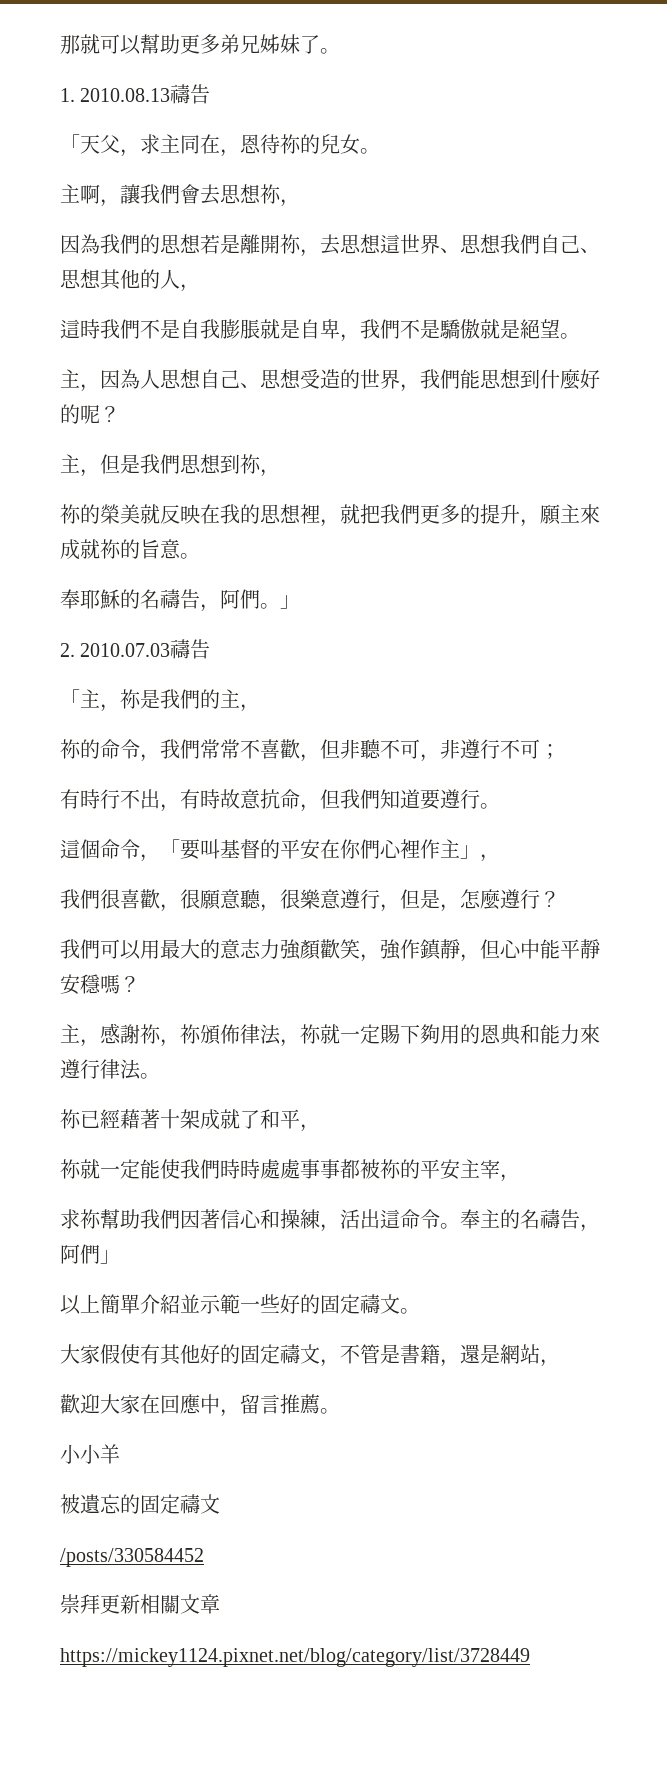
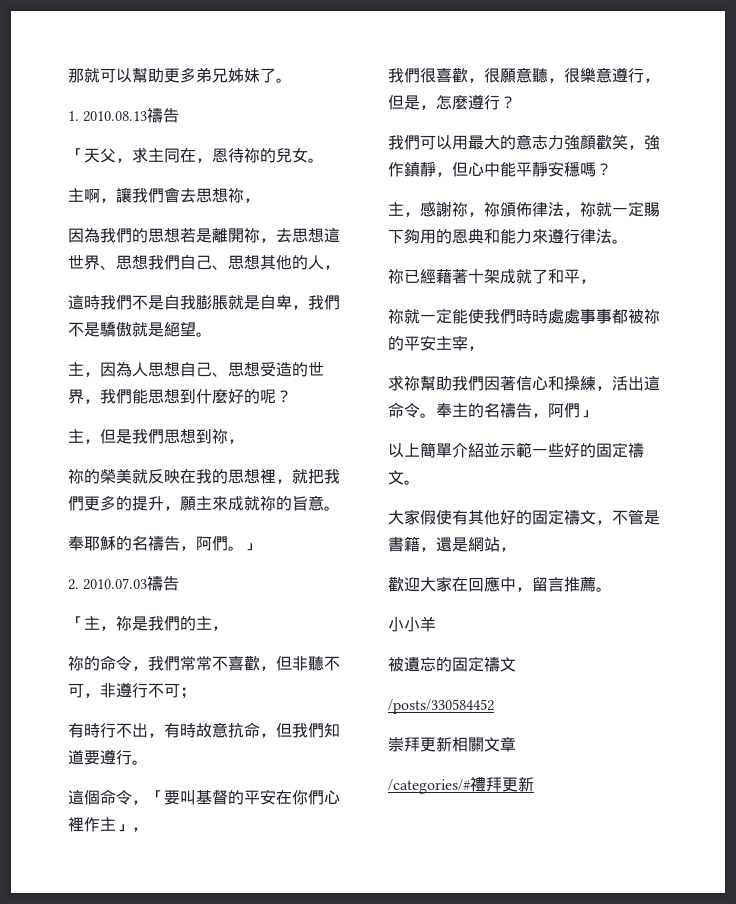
[60,1648,530,1667] https://mickey1124.pixnet.net/blog/category/list/3728449 -> [388,776,534,794] /categories/#禮拜更新

